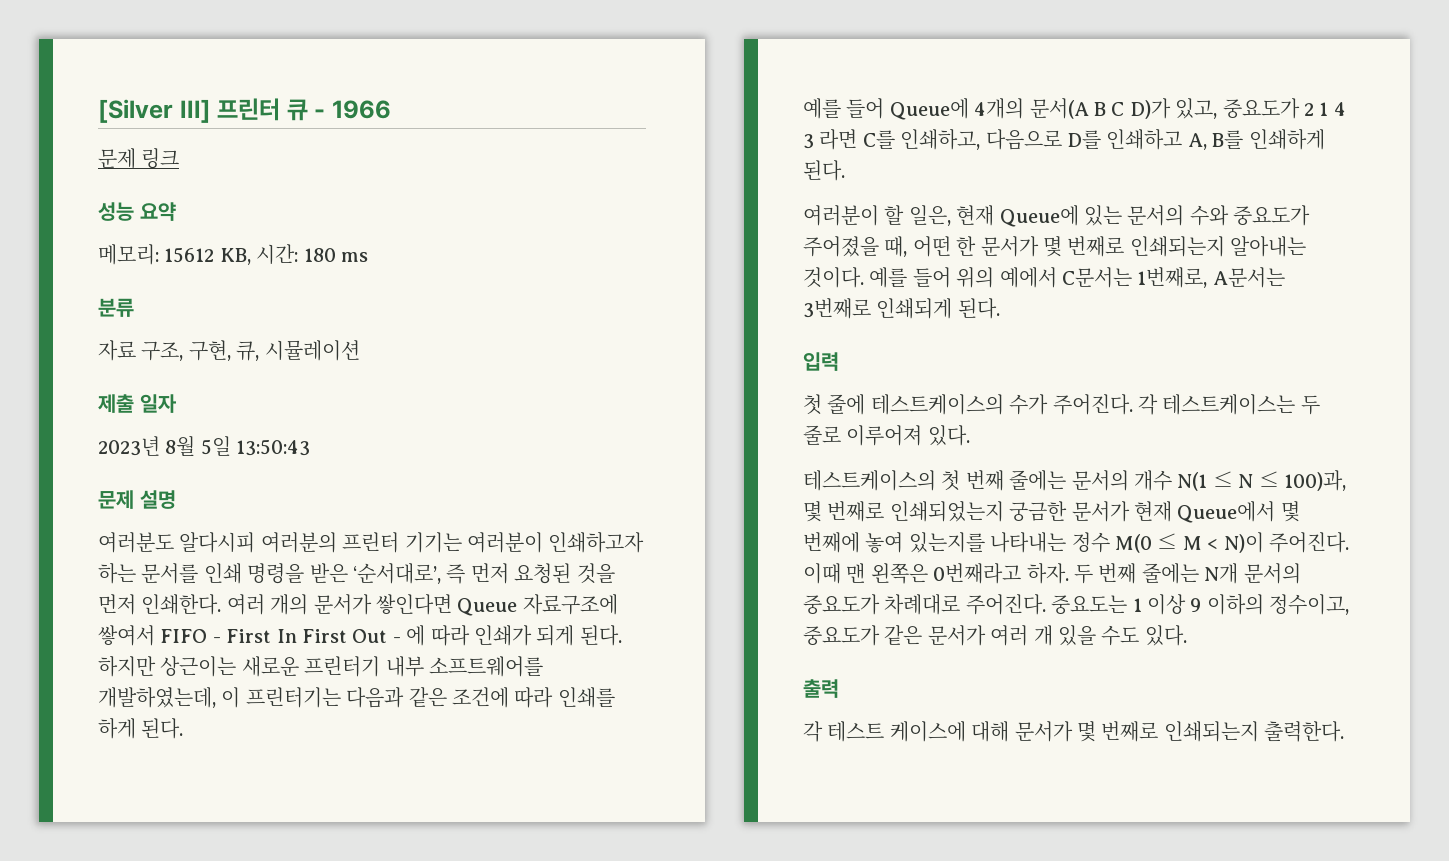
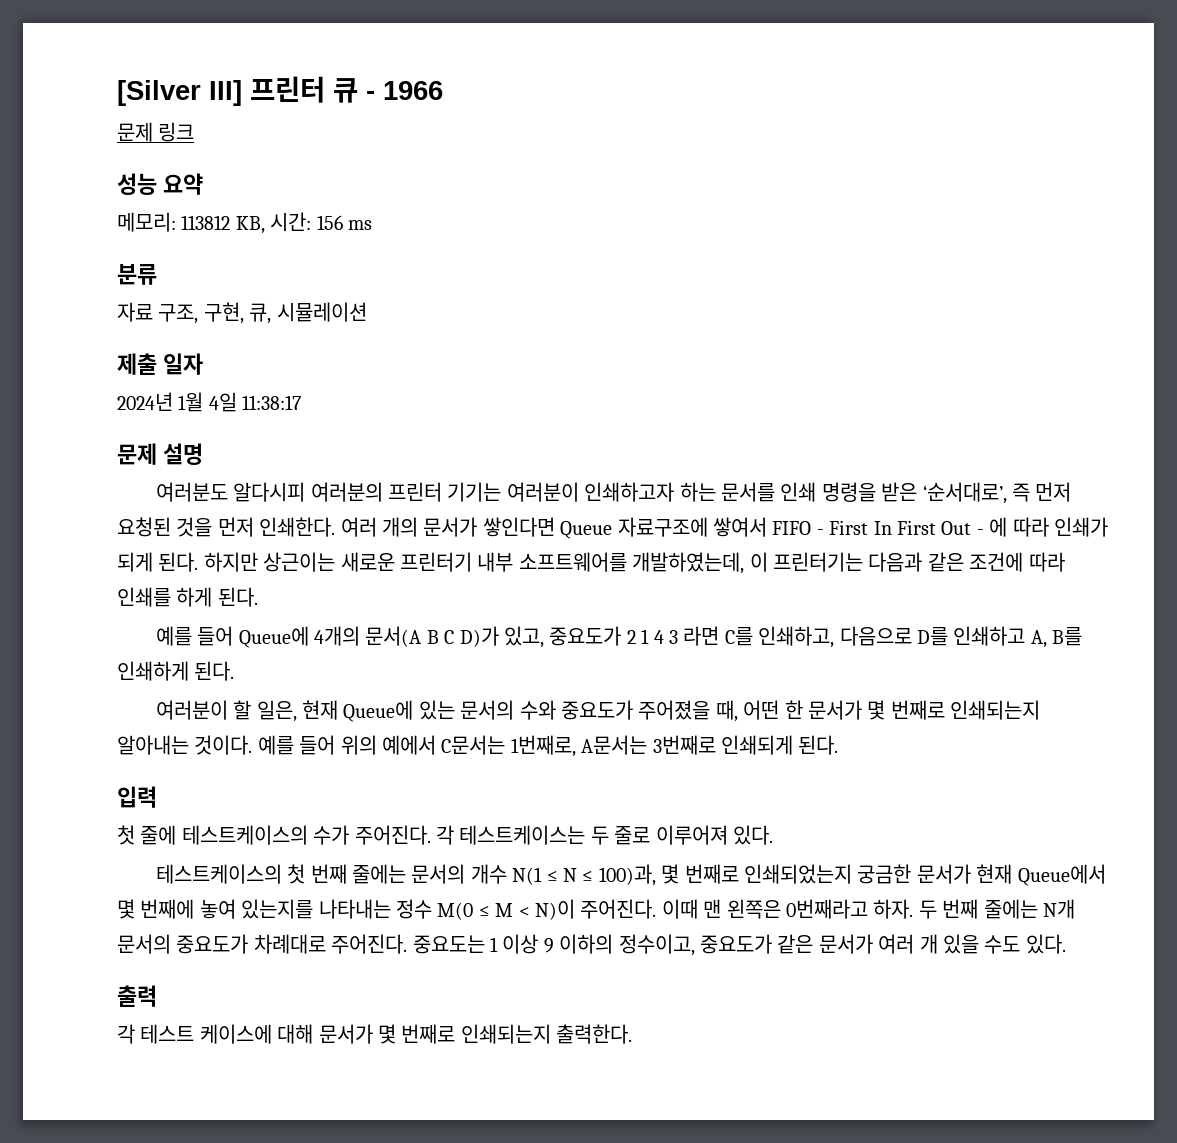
[164,247,215,263] 15612 -> [181,215,231,230] 113812
[303,248,336,262] 180 -> [316,215,343,230] 156
[98,435,311,456] 2023년 8월 5일 13:50:43 -> [117,392,302,412] 2024년 1월 4일 11:38:17

